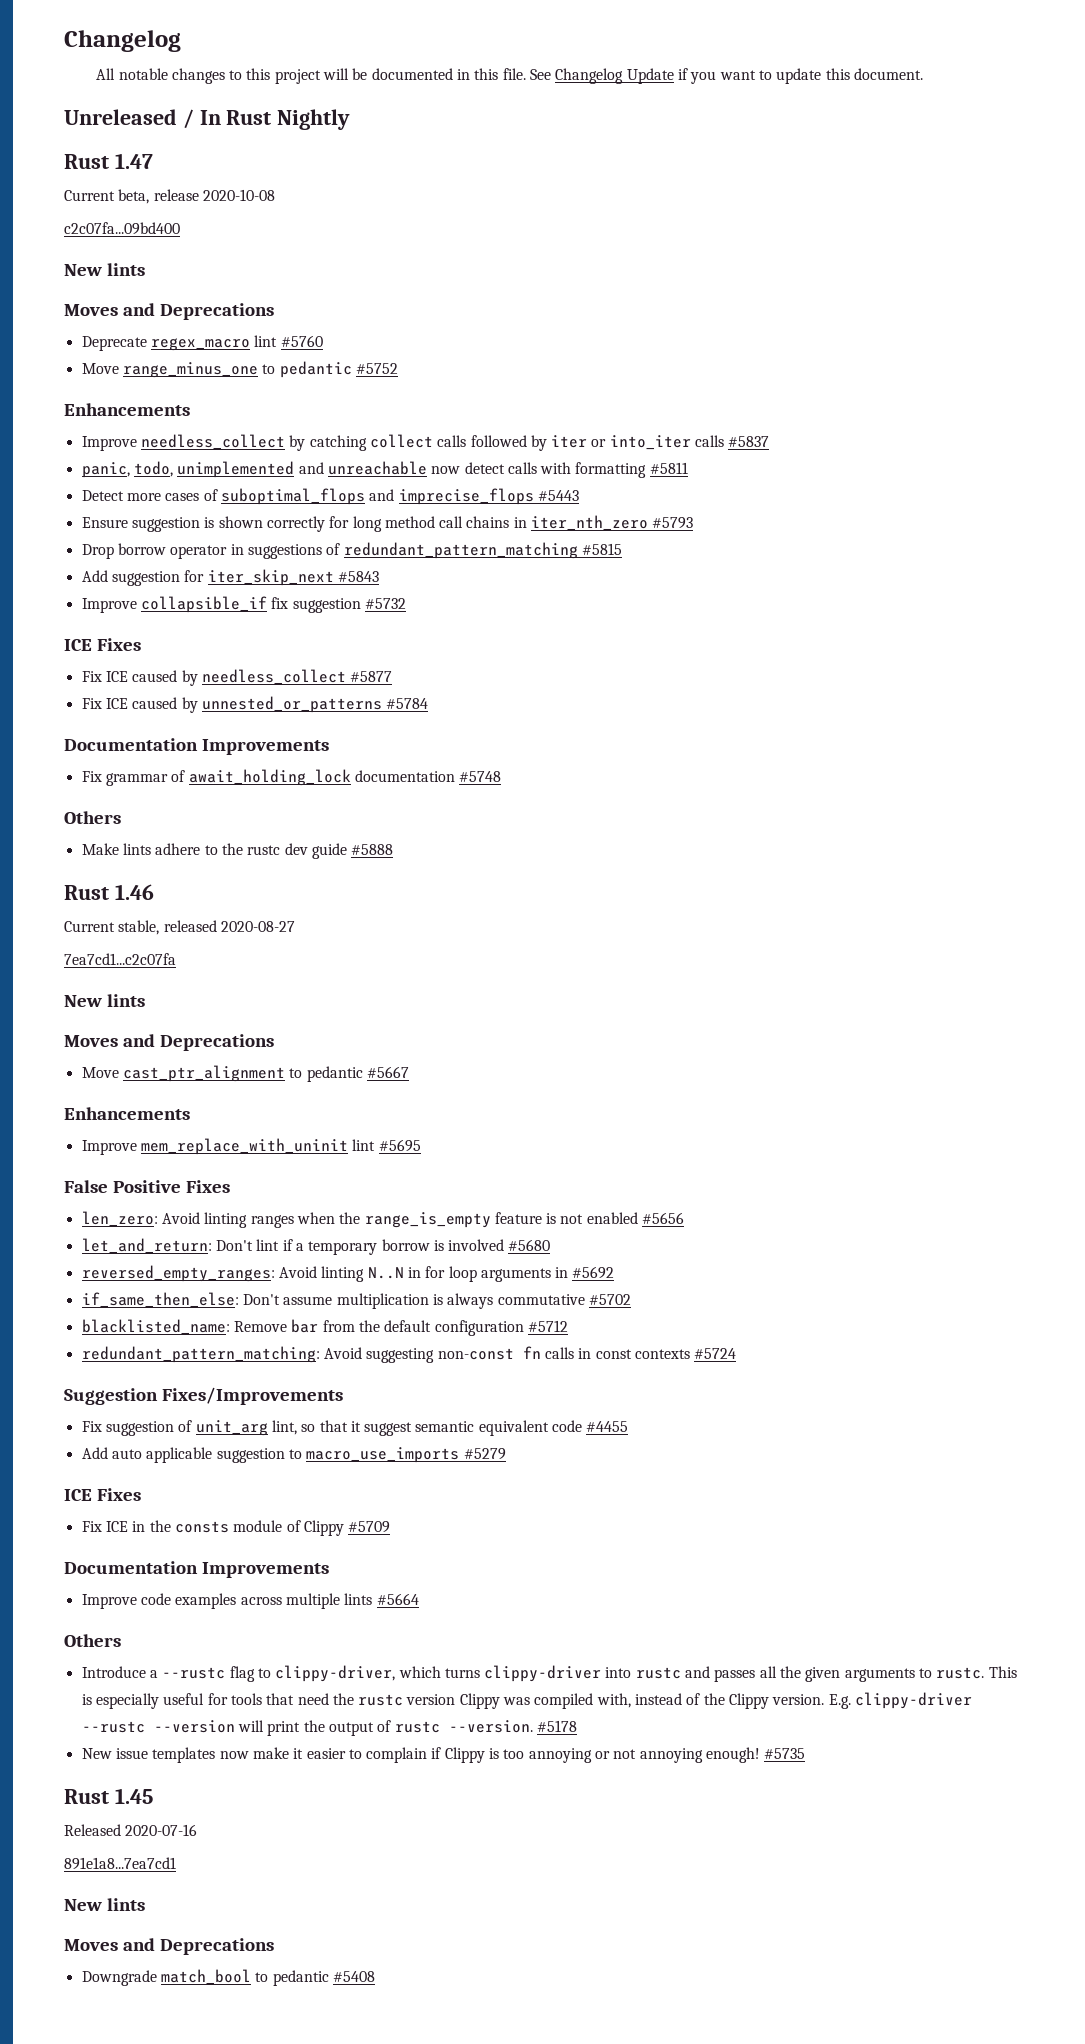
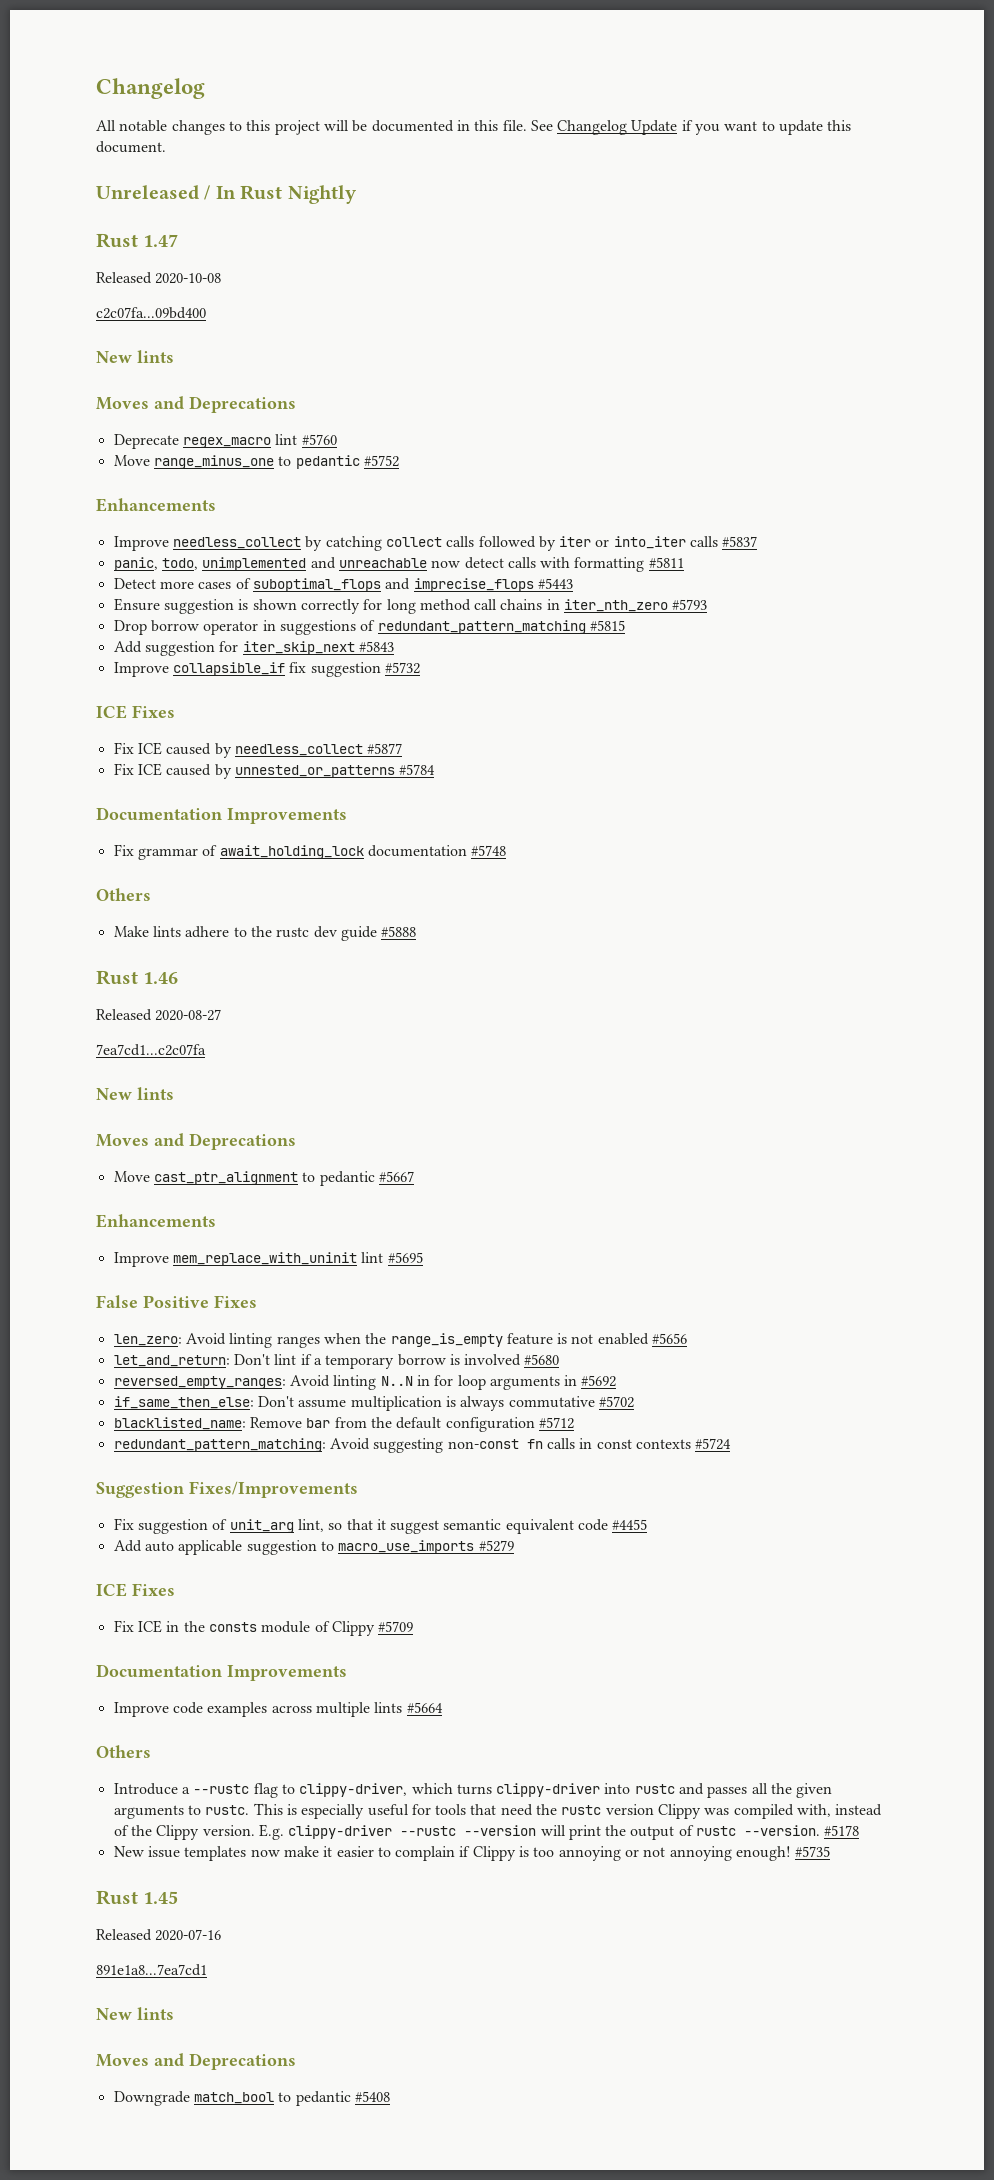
[64,189,199,204] Current beta, release -> [96,272,152,284] Released
[64,920,217,935] Current stable, released -> [96,1009,152,1021] Released

